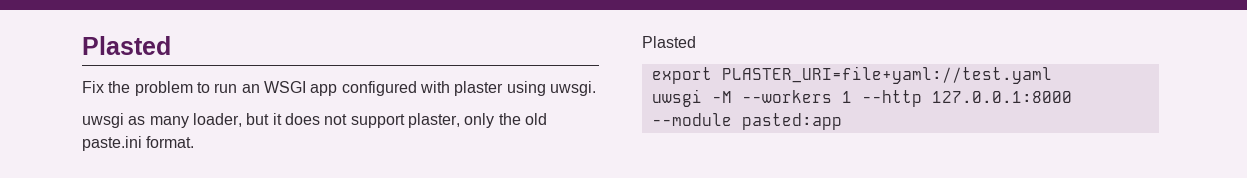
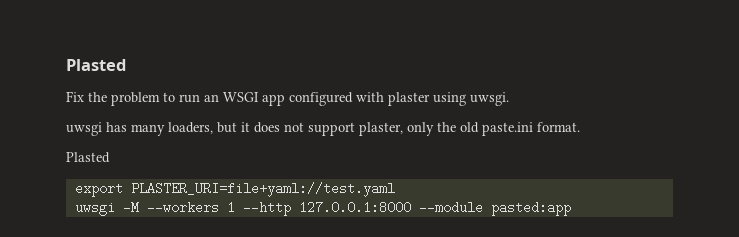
[128,113,242,128] as many loader, -> [106,122,213,136] has many loaders,

